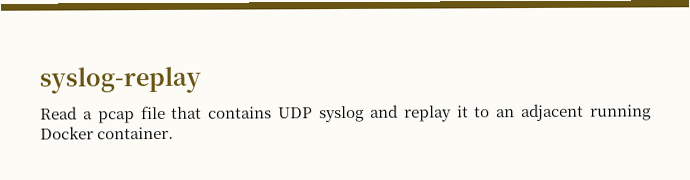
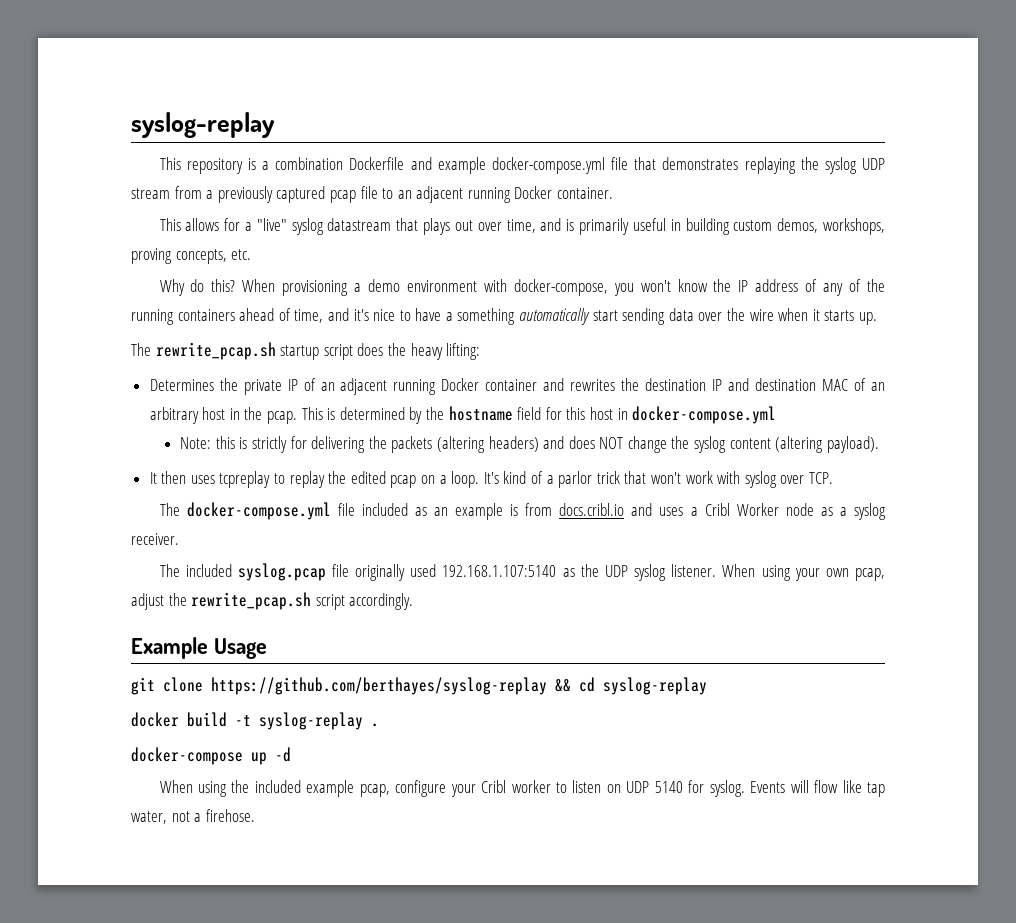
[39,66,202,94] [40,104,469,124] syslog-replay // Read a pcap file that contains UDP syslog and replay it -> [131,112,275,138] [159,157,885,174] [131,186,378,203] syslog-replay // This repository is a combination Dockerfile and example docker-compose.yml file that demonstrates replaying the syslog UDP stream from a previously captured pcap file
(175, 133) none -> [159,218,885,235] [131,248,252,264] [159,279,885,296] [131,308,877,325] [131,342,481,360] [149,378,885,395] [149,406,777,424] [180,436,879,453] [149,471,833,488] [159,502,886,520] [131,533,179,545] [159,563,886,581] [131,592,414,610] [131,637,267,659] [131,677,707,695] [131,712,379,730] [131,747,291,765] [159,780,885,797] [131,809,255,824] // This allows for a "live" syslog datastream that plays out over time, and is primarily useful in building custom demos, workshops, proving concepts, etc. // Why do this? When provisioning a demo environment with docker-compose, you won't know the IP address of any of the running containers ahead of time, and it's nice to have a something automatically start sending data over the wire when it starts up. // The rewrite_pcap.sh startup script does the heavy lifting: // Determines the private IP of an adjacent running Docker container and rewrites the destination IP and destination MAC of an arbitrary host in the pcap. This is determined by the hostname field for this host in docker-compose.yml // Note: this is strictly for delivering the packets (altering headers) and does NOT change the syslog content (altering payload). // It then uses tcpreplay to replay the edited pcap on a loop. It's kind of a parlor trick that won't work with syslog over TCP. // The docker-compose.yml file included as an example is from docs.cribl.io and uses a Cribl Worker node as a syslog receiver. // The included syslog.pcap file originally used 192.168.1.107:5140 as the UDP syslog listener. When using your own pcap, adjust the rewrite_pcap.sh script accordingly. // Example Usage // git clone https://github.com/berthayes/syslog-replay && cd syslog-replay // docker build -t syslog-replay . // docker-compose up -d // When using the included example pcap, configure your Cribl worker to listen on UDP 5140 for syslog. Events will flow like tap water, not a firehose.

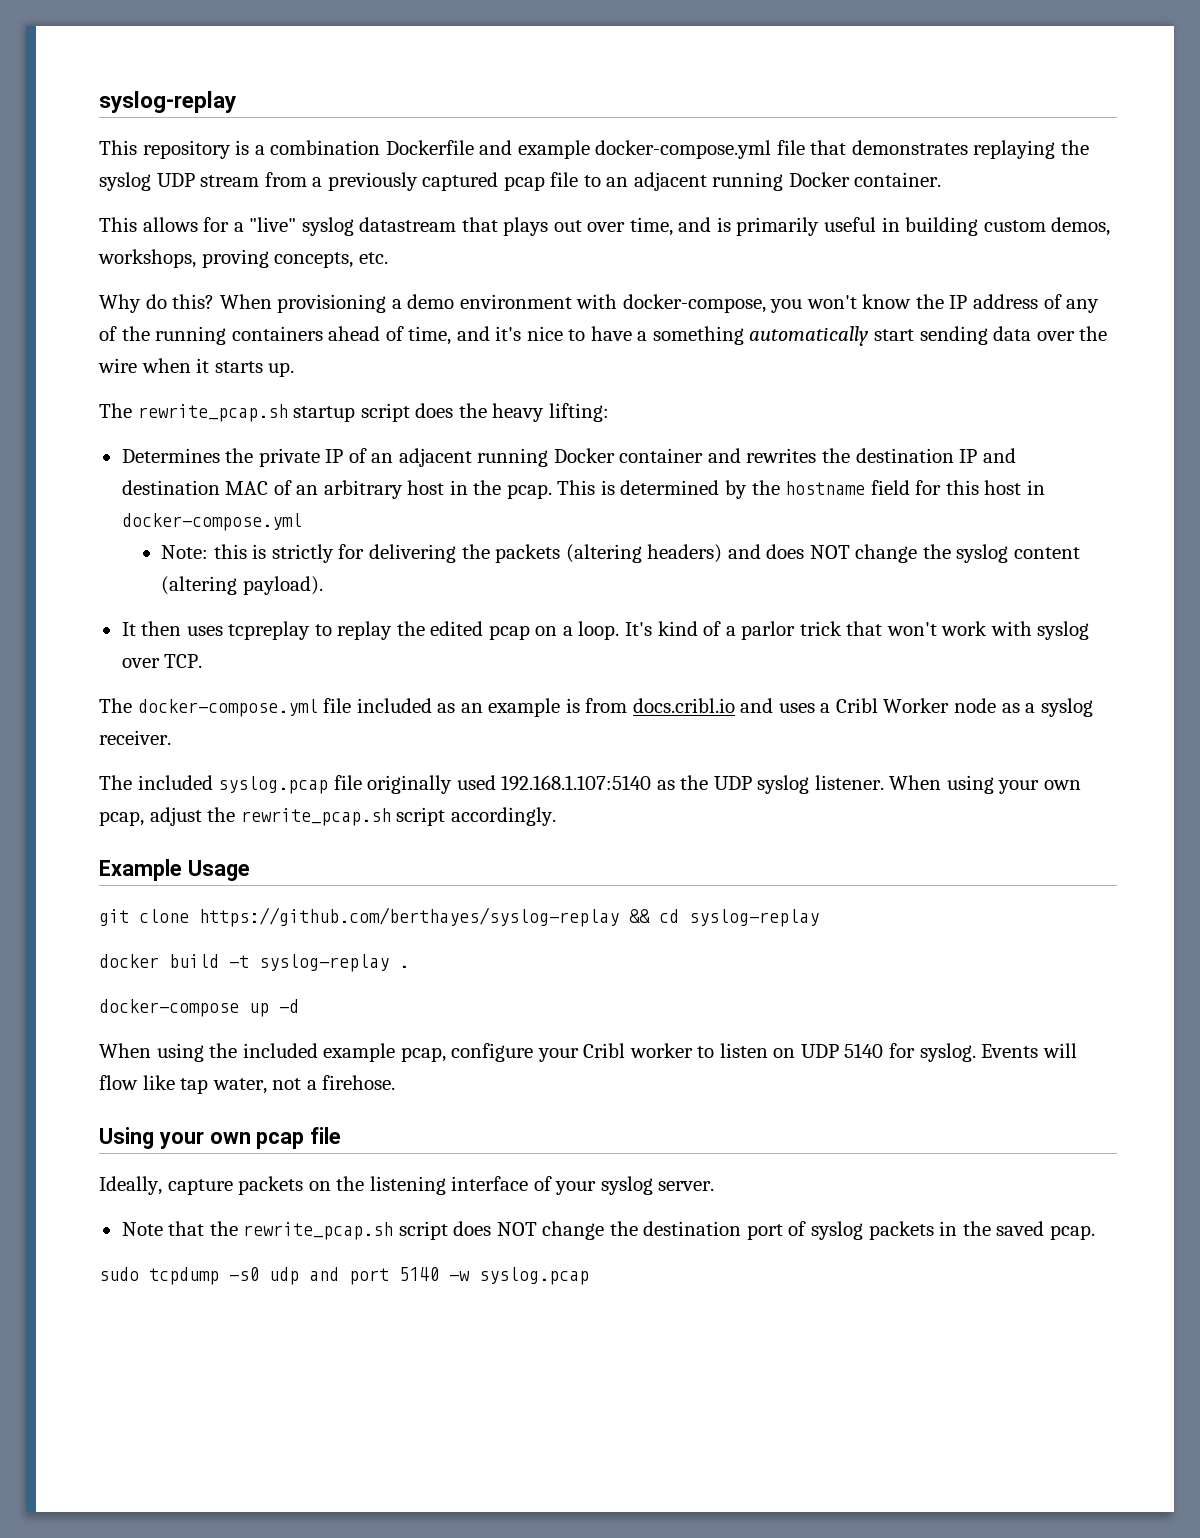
(255, 815) none -> [99,1127,342,1149] [99,1176,715,1195] [121,1221,1095,1240] [99,1267,589,1285] // Using your own pcap file // Ideally, capture packets on the listening interface of your syslog server. // Note that the rewrite_pcap.sh script does NOT change the destination port of syslog packets in the saved pcap. // sudo tcpdump -s0 udp and port 5140 -w syslog.pcap

